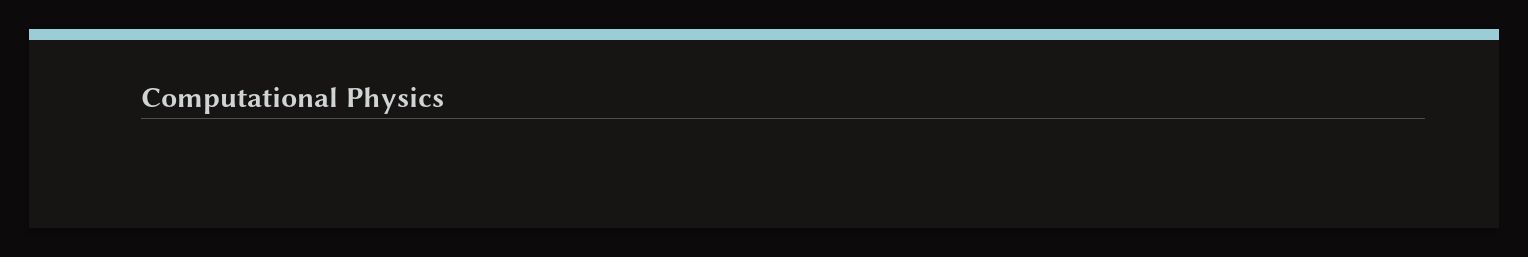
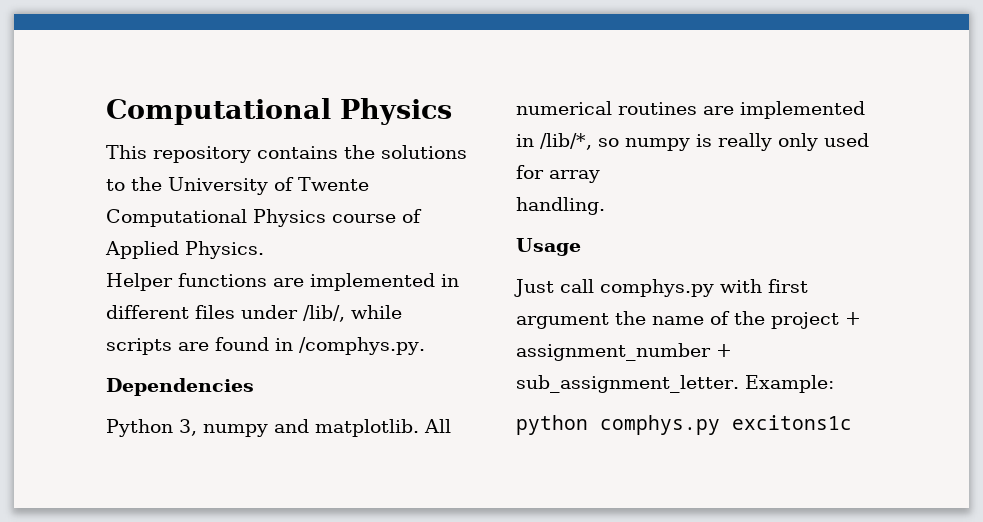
[141,87,444,114] Computational Physics -> [106,98,452,125] [106,145,467,163] [106,177,369,195] [106,209,422,227] [105,241,264,259] [106,273,459,291] [106,305,402,322] [106,337,425,355] [106,378,254,396] [106,419,451,437] [516,101,865,119] [516,133,869,151] [516,165,600,183] [516,197,605,215] [516,238,581,256] [514,279,808,297] [516,311,861,329] [516,343,732,361] [516,375,834,393] [516,415,852,435] Computational Physics // This repository contains the solutions to the University of Twente Computational Physics course of Applied Physics. // Helper functions are implemented in different files under /lib/, while scripts are found in /comphys.py. // Dependencies // Python 3, numpy and matplotlib. All numerical routines are implemented in /lib/*, so numpy is really only used for array // handling. // Usage // Just call comphys.py with first argument the name of the project + assignment_number + sub_assignment_letter. Example: // python comphys.py excitons1c

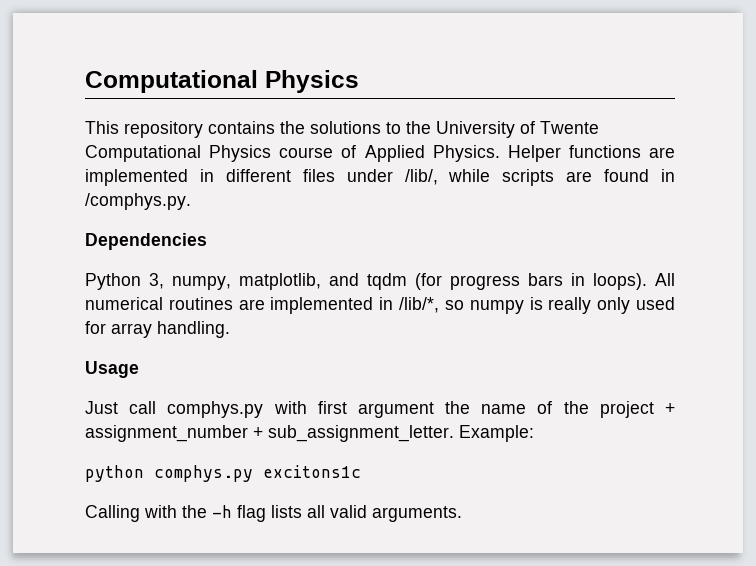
(264, 250) // -> (500, 153) none
[203,419,419,437] numpy and matplotlib. -> [172,273,647,290] numpy, matplotlib, and tqdm (for progress bars in loops).
(600, 176) // -> (152, 330) none
(852, 422) none -> [85,505,462,522] // Calling with the -h flag lists all valid arguments.

